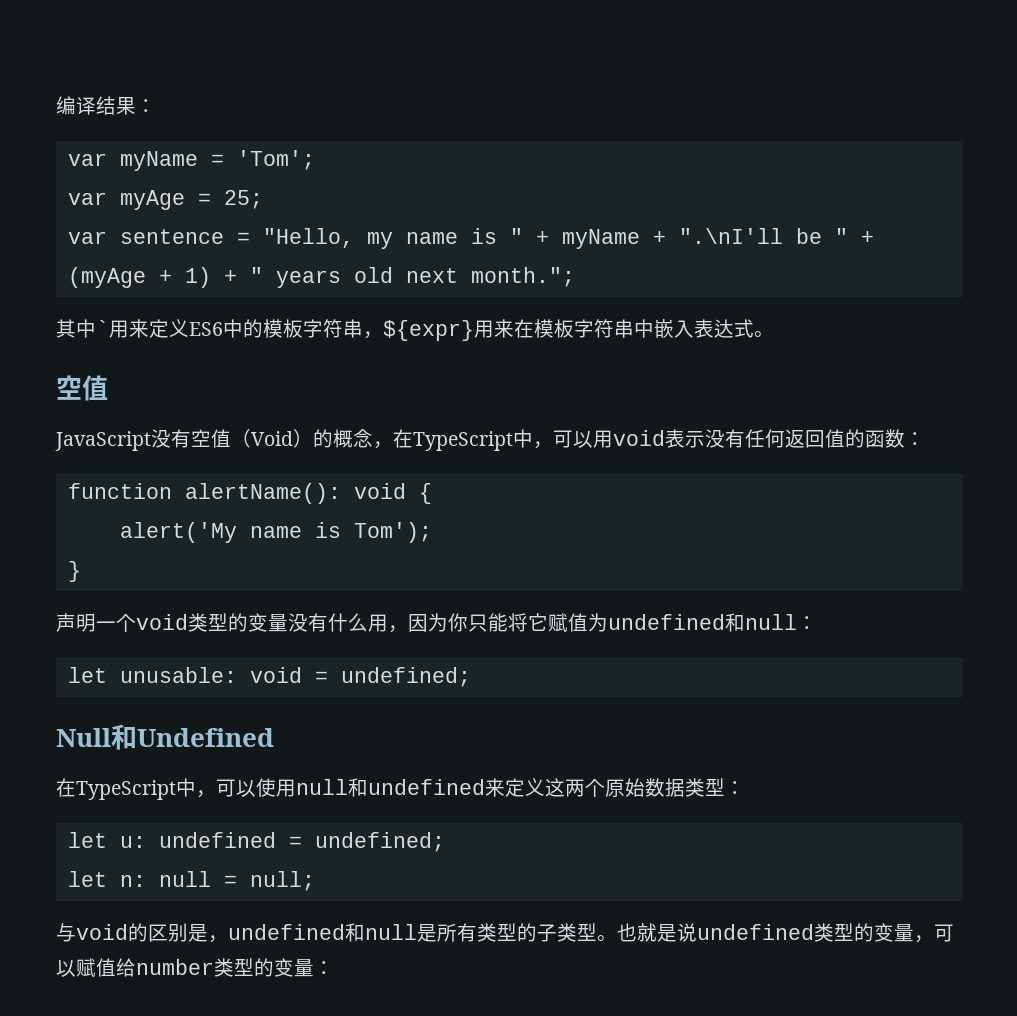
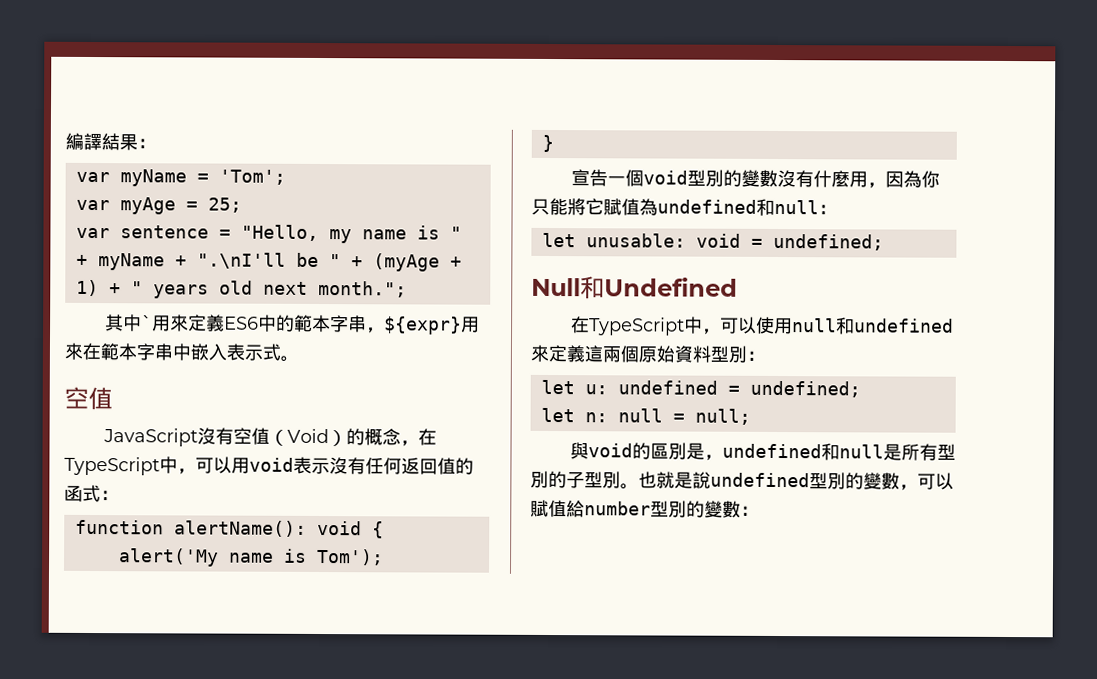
[56,96,116,115] 编译结 -> [65,132,120,151] 編譯結
[129,319,189,338] 来定义 -> [169,314,225,332] 來定義
[263,319,343,338] 模板字符 -> [293,314,349,333] 範本字
[494,319,614,338] 来在模板字符 -> [64,342,155,361] 來在範本字
[714,319,734,338] 达 -> [244,344,263,361] 示
[151,429,171,448] 没 -> [196,427,216,445] 沒
[705,429,725,448] 没 -> [329,457,348,475] 沒
[885,429,905,448] 数 -> [82,484,101,503] 式
[56,613,608,633] 声明一个void类型的变量没有什么用，因为你只能将它赋值为 -> [570,169,940,189] [531,198,658,216] 宣告一個void型別的變數沒有什麼用，因為你只能將它賦值為
[485,778,725,797] 来定义这两个原始数据类型 -> [530,344,747,363] 來定義這兩個原始資料型別
[56,923,188,942] 与void的区别 -> [569,442,687,460] 與void的區別
[477,923,954,943] [56,958,314,977] 类型的子类型。也就是说undefined类型的变量，可以赋值给number类型的变量 -> [936,443,956,461] [530,470,954,491] [530,499,741,518] 型別的子型別。也就是說undefined型別的變數，可以賦值給number型別的變數

